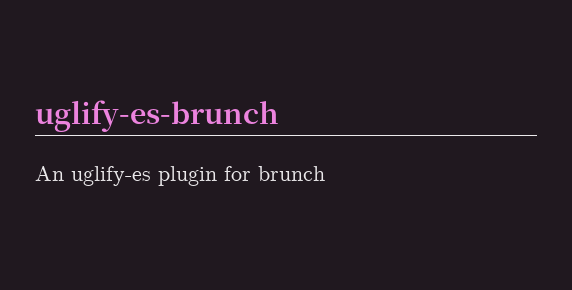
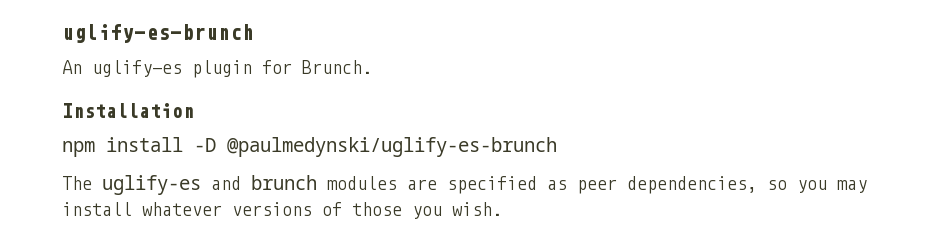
[258,166,325,181] brunch -> [302,60,372,74] [62,103,194,118] [62,137,557,157] [62,175,867,195] [62,202,502,219] Brunch. // Installation // npm install -D @paulmedynski/uglify-es-brunch // The uglify-es and brunch modules are specified as peer dependencies, so you may install whatever versions of those you wish.

